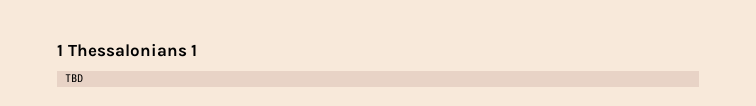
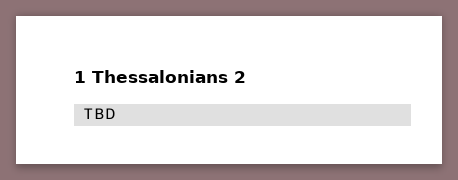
[191,44,198,56] 1 -> [234,71,246,83] 2

